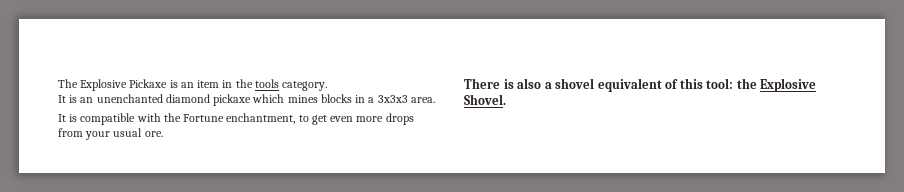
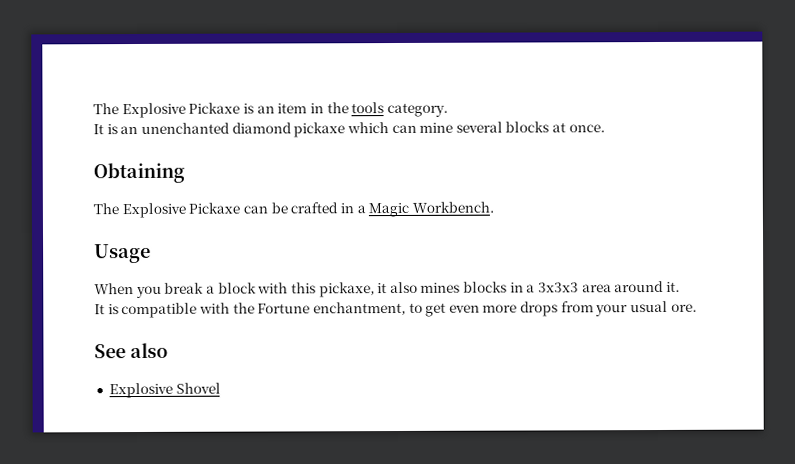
(285, 98) none -> [391,121,605,134] [93,162,185,184] [93,201,494,219] [94,243,151,264] [94,281,418,299] can mine several blocks at once. // Obtaining // The Explosive Pickaxe can be crafted in a Magic Workbench. // Usage // When you break a block with this pickaxe, it also
[410,97,435,103] area. -> [581,280,680,293] area around it.
[464,78,817,92] [464,94,506,105] There is also a shovel equivalent of this tool: the Explosive Shovel. -> [94,342,168,359] [108,382,221,399] See also // Explosive Shovel

